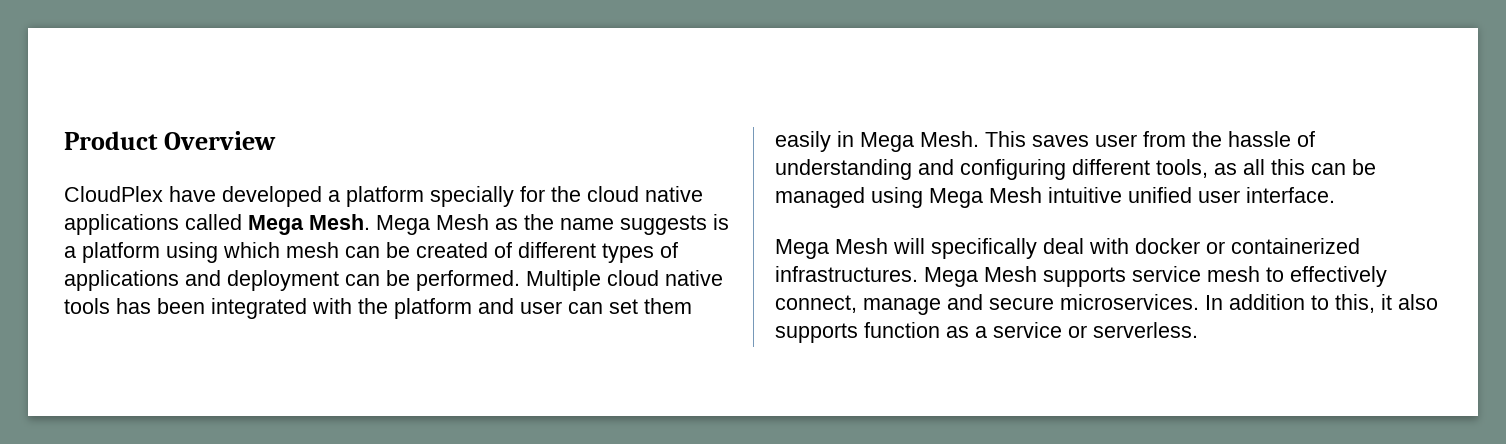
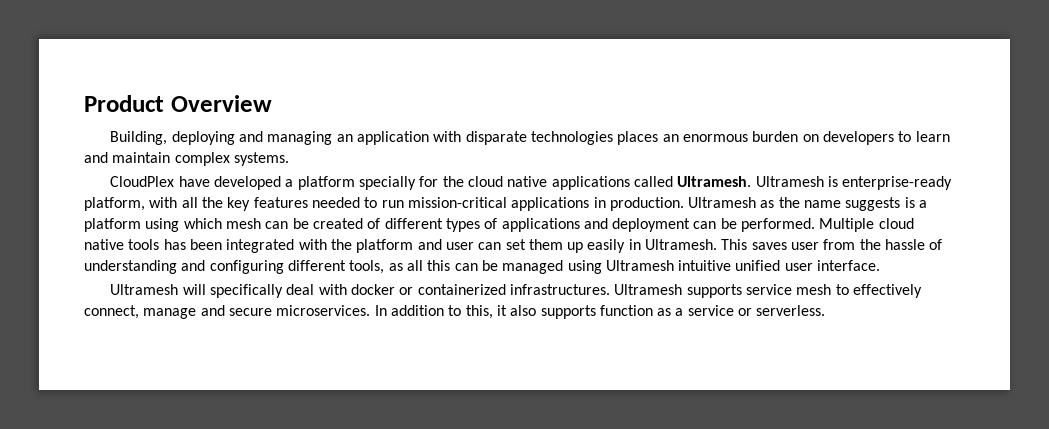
(276, 140) none -> [110,131,950,145] [84,152,289,166] // Building, deploying and managing an application with disparate technologies places an enormous burden on developers to learn and maintain complex systems.
[248,214,489,235] Mega Mesh. Mega Mesh -> [677,176,953,190] [84,197,757,211] Ultramesh. Ultramesh is enterprise-ready platform, with all the key features needed to run mission-critical applications in production. Ultramesh
(692, 306) none -> [567,242,584,253] up
[860,131,979,152] Mega Mesh. -> [645,239,718,250] Ultramesh.
[929,187,1042,208] Mega Mesh -> [605,260,674,271] Ultramesh
[775,238,888,259] Mega Mesh -> [110,284,179,295] Ultramesh
[924,266,1037,287] Mega Mesh -> [614,284,683,295] Ultramesh

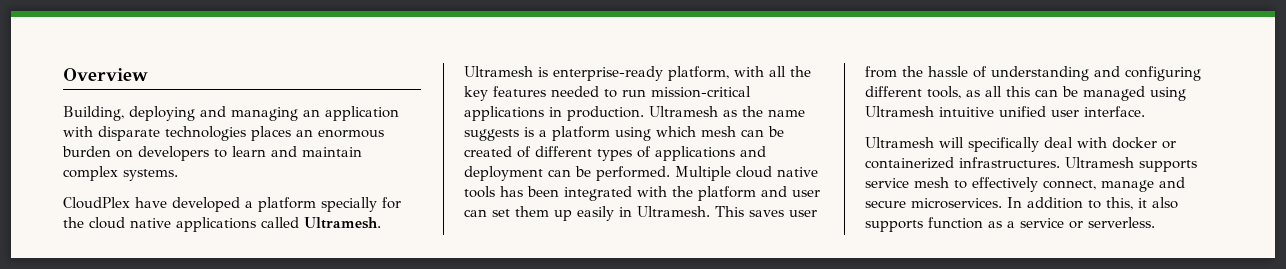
[84,95,164,112] Product -> (63, 74) none

